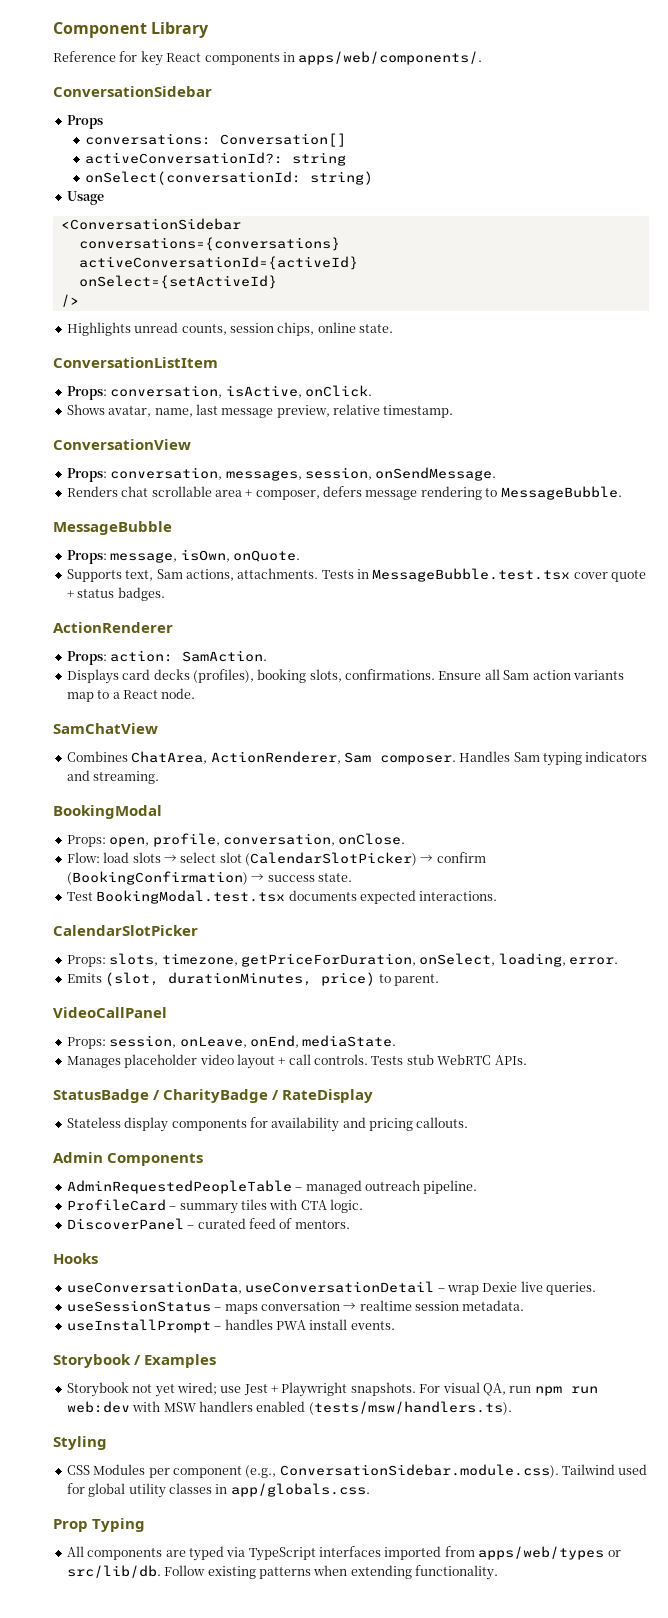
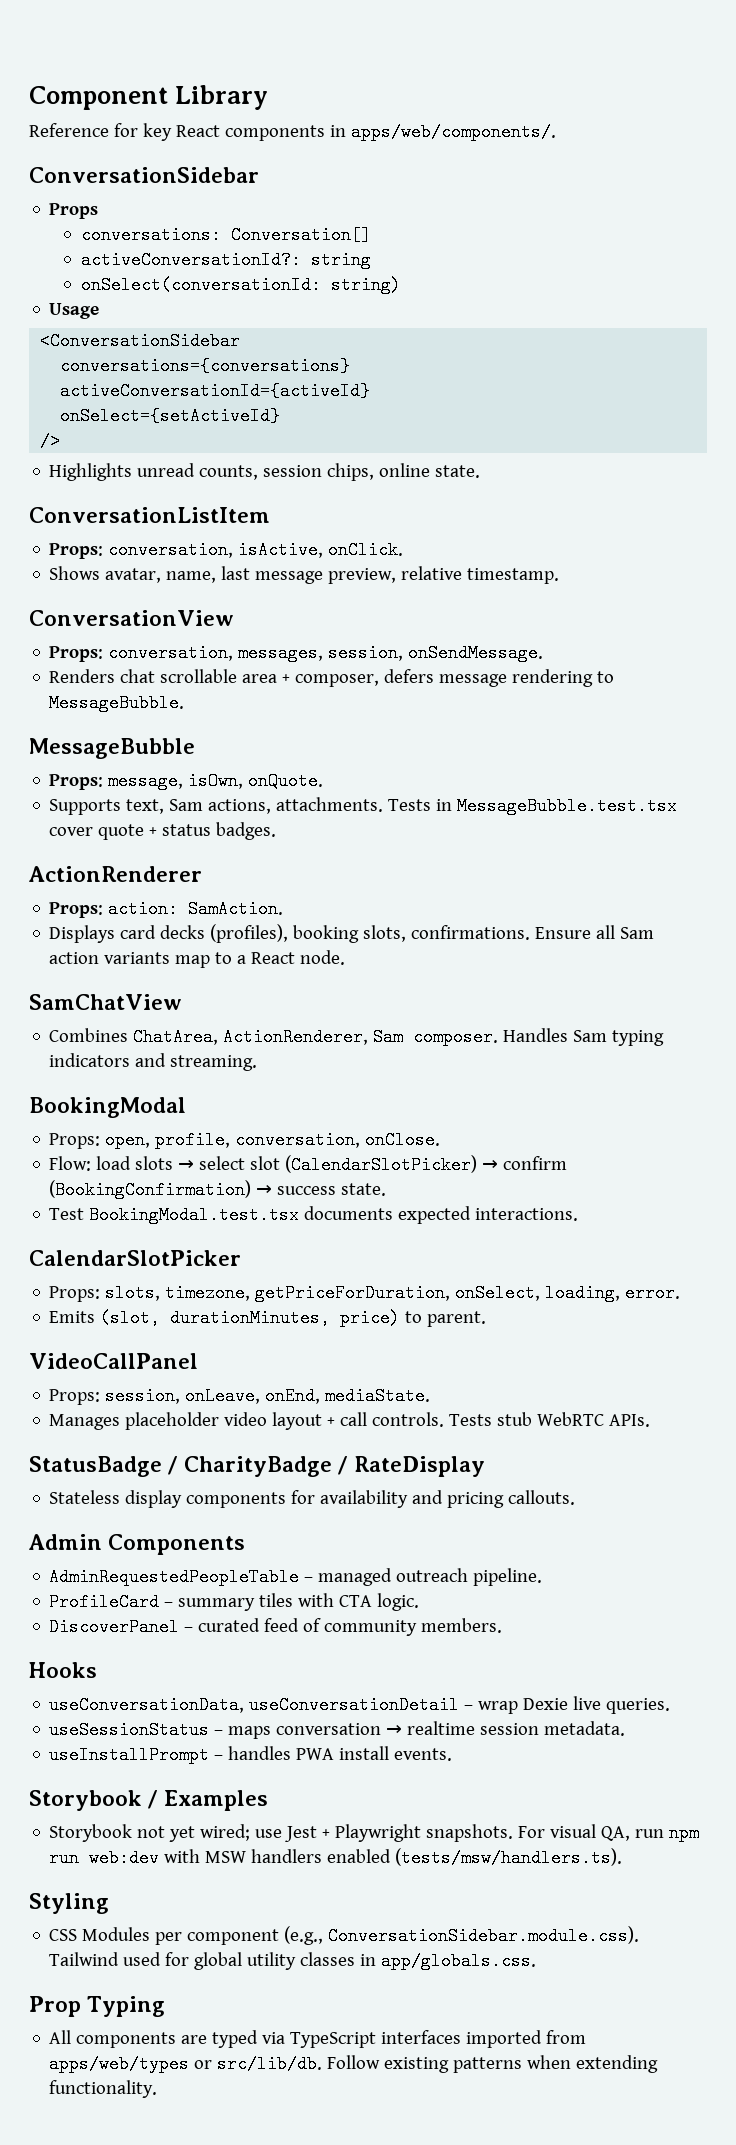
[294,1220,350,1229] mentors. -> [324,1618,503,1636] community members.

